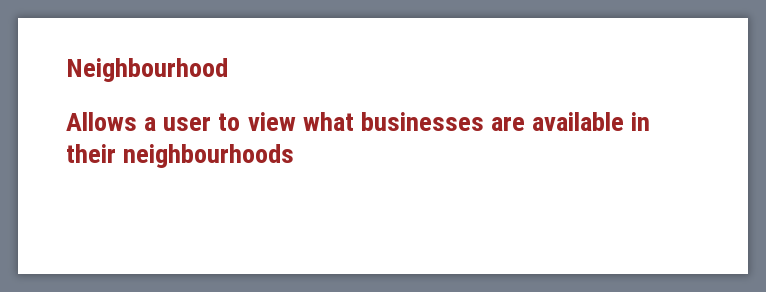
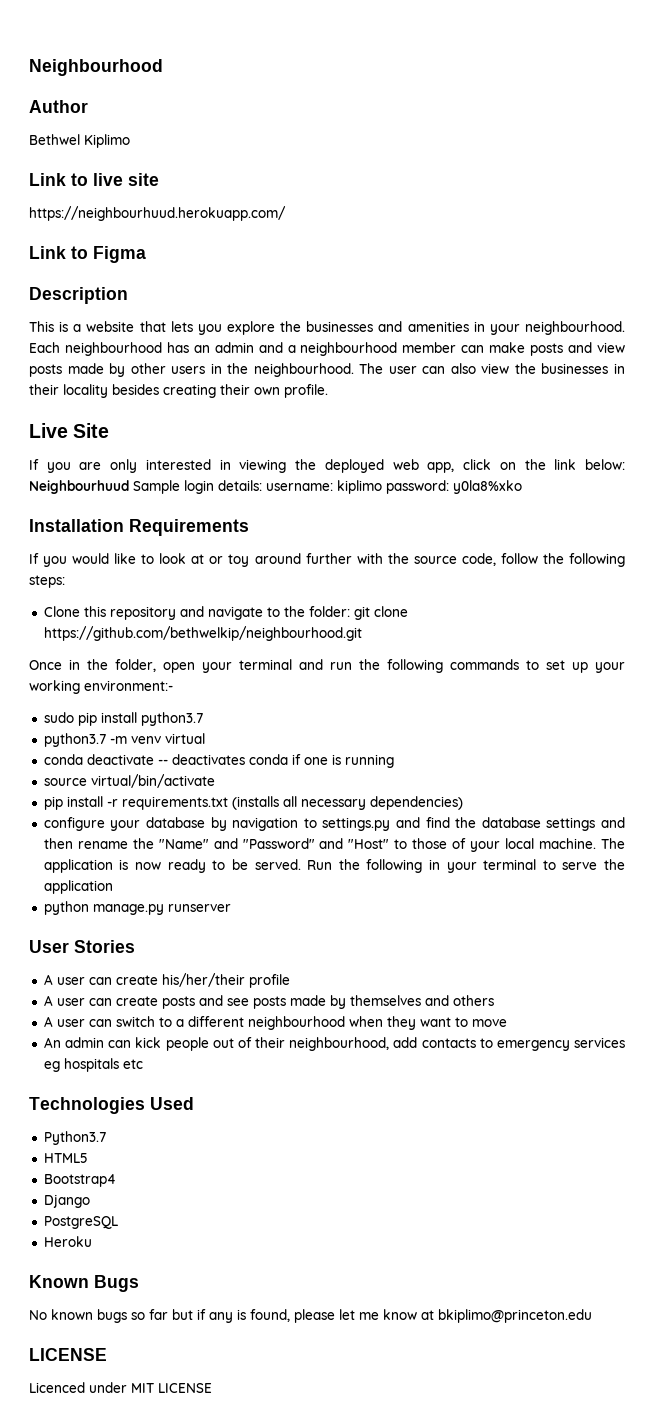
[66,112,651,131] [66,144,295,168] Allows a user to view what businesses are available in their neighbourhoods -> [29,100,88,113] [29,134,130,148] [29,173,159,186] [29,206,286,221] [29,246,146,263] [29,287,128,304] [29,321,626,335] [29,342,625,356] [29,363,626,377] [29,384,328,398] [29,423,110,438] [29,459,626,473] [29,480,522,494] [29,519,249,536] [29,553,625,567] [29,575,65,588] [43,606,408,620] [43,626,362,641] [29,659,625,673] [29,680,173,694] [43,712,203,726] [43,733,205,747] [43,754,394,768] [43,774,215,788] [43,796,463,810] [43,817,625,831] [43,838,625,852] [43,859,625,873] [43,880,113,894] [43,901,231,915] [29,940,135,953] [43,973,290,988] [43,995,494,1009] [43,1016,507,1030] [43,1037,625,1051] [43,1058,143,1072] [29,1097,194,1114] [43,1131,106,1145] [43,1153,88,1163] [43,1174,116,1187] [43,1194,90,1208] [43,1216,118,1229] [43,1236,92,1247] [29,1275,139,1292] [29,1309,592,1323] [29,1348,107,1361] [29,1382,212,1393] Author // Bethwel Kiplimo // Link to live site // https://neighbourhuud.herokuapp.com/ // Link to Figma // Description // This is a website that lets you explore the businesses and amenities in your neighbourhood. Each neighbourhood has an admin and a neighbourhood member can make posts and view posts made by other users in the neighbourhood. The user can also view the businesses in their locality besides creating their own profile. // Live Site // If you are only interested in viewing the deployed web app, click on the link below: Neighbourhuud Sample login details: username: kiplimo password: y0la8%xko // Installation Requirements // If you would like to look at or toy around further with the source code, follow the following steps: // Clone this repository and navigate to the folder: git clone https://github.com/bethwelkip/neighbourhood.git // Once in the folder, open your terminal and run the following commands to set up your working environment:- // sudo pip install python3.7 // python3.7 -m venv virtual // conda deactivate -- deactivates conda if one is running // source virtual/bin/activate // pip install -r requirements.txt (installs all necessary dependencies) // configure your database by navigation to settings.py and find the database settings and then rename the "Name" and "Password" and "Host" to those of your local machine. The application is now ready to be served. Run the following in your terminal to serve the application // python manage.py runserver // User Stories // A user can create his/her/their profile // A user can create posts and see posts made by themselves and others // A user can switch to a different neighbourhood when they want to move // An admin can kick people out of their neighbourhood, add contacts to emergency services eg hospitals etc // Technologies Used // Python3.7 // HTML5 // Bootstrap4 // Django // PostgreSQL // Heroku // Known Bugs // No known bugs so far but if any is found, please let me know at bkiplimo@princeton.edu // LICENSE // Licenced under MIT LICENSE

